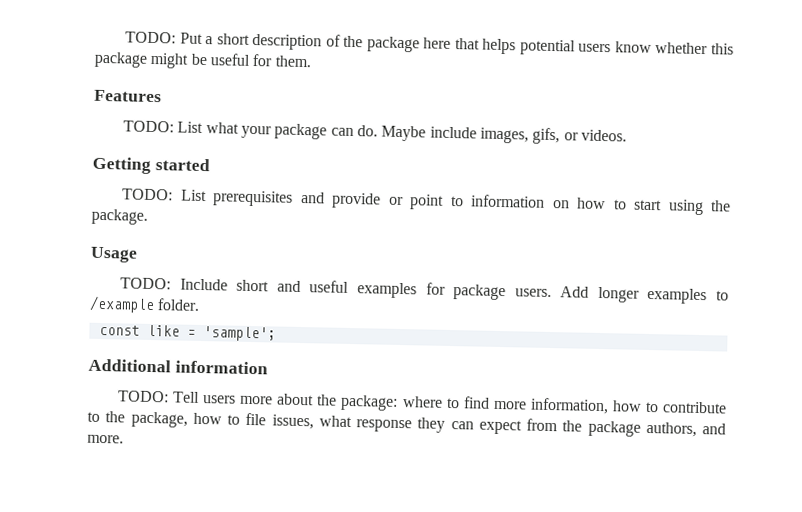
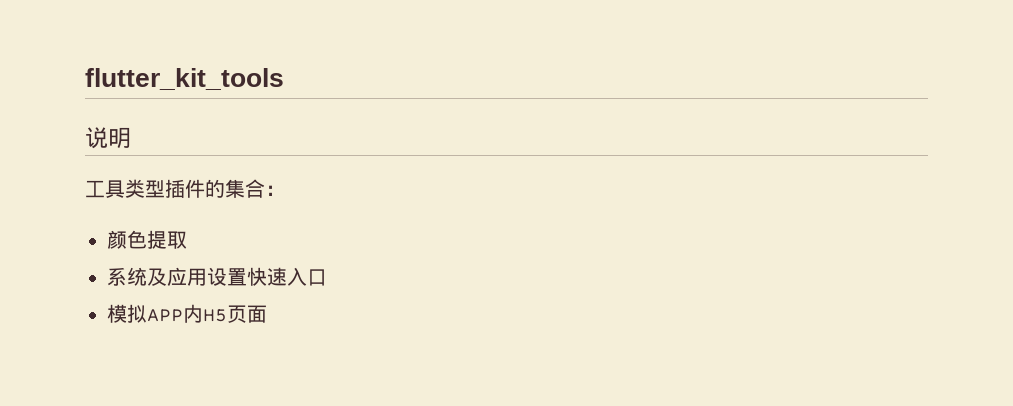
[125,31,734,56] [94,51,311,69] [94,89,162,103] [123,120,627,145] [92,156,210,174] [122,188,731,216] [91,208,148,225] [90,246,138,263] [120,277,729,305] [89,295,201,314] [98,324,276,342] [88,358,268,375] [118,390,727,415] [87,411,726,437] [87,434,124,444] TODO: Put a short description of the package here that helps potential users know whether this package might be useful for them. // Features // TODO: List what your package can do. Maybe include images, gifs, or videos. // Getting started // TODO: List prerequisites and provide or point to information on how to start using the package. // Usage // TODO: Include short and useful examples for package users. Add longer examples to /example folder. // const like = 'sample'; // Additional information // TODO: Tell users more about the package: where to find more information, how to contribute to the package, how to file issues, what response they can expect from the package authors, and more. -> [85,68,284,90] [85,127,131,149] [85,179,285,198] [107,230,187,249] [107,267,327,286] [107,304,267,323] flutter_kit_tools // 说明 // 工具类型插件的集合： // 颜色提取 // 系统及应用设置快速入口 // 模拟APP内H5页面

